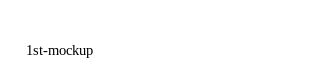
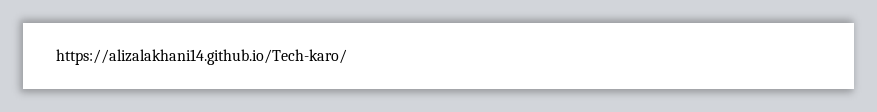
[26,45,93,58] 1st-mockup -> [56,49,347,65] https://alizalakhani14.github.io/Tech-karo/

